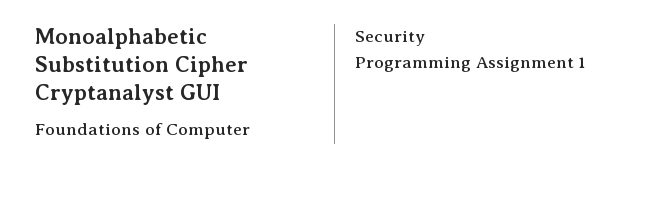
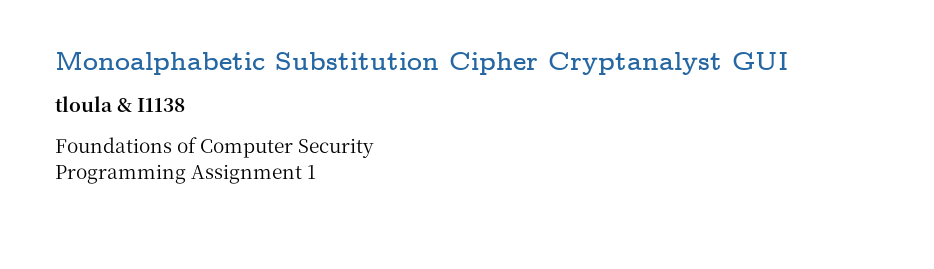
(220, 92) none -> [55,96,186,112] // tloula & I1138

